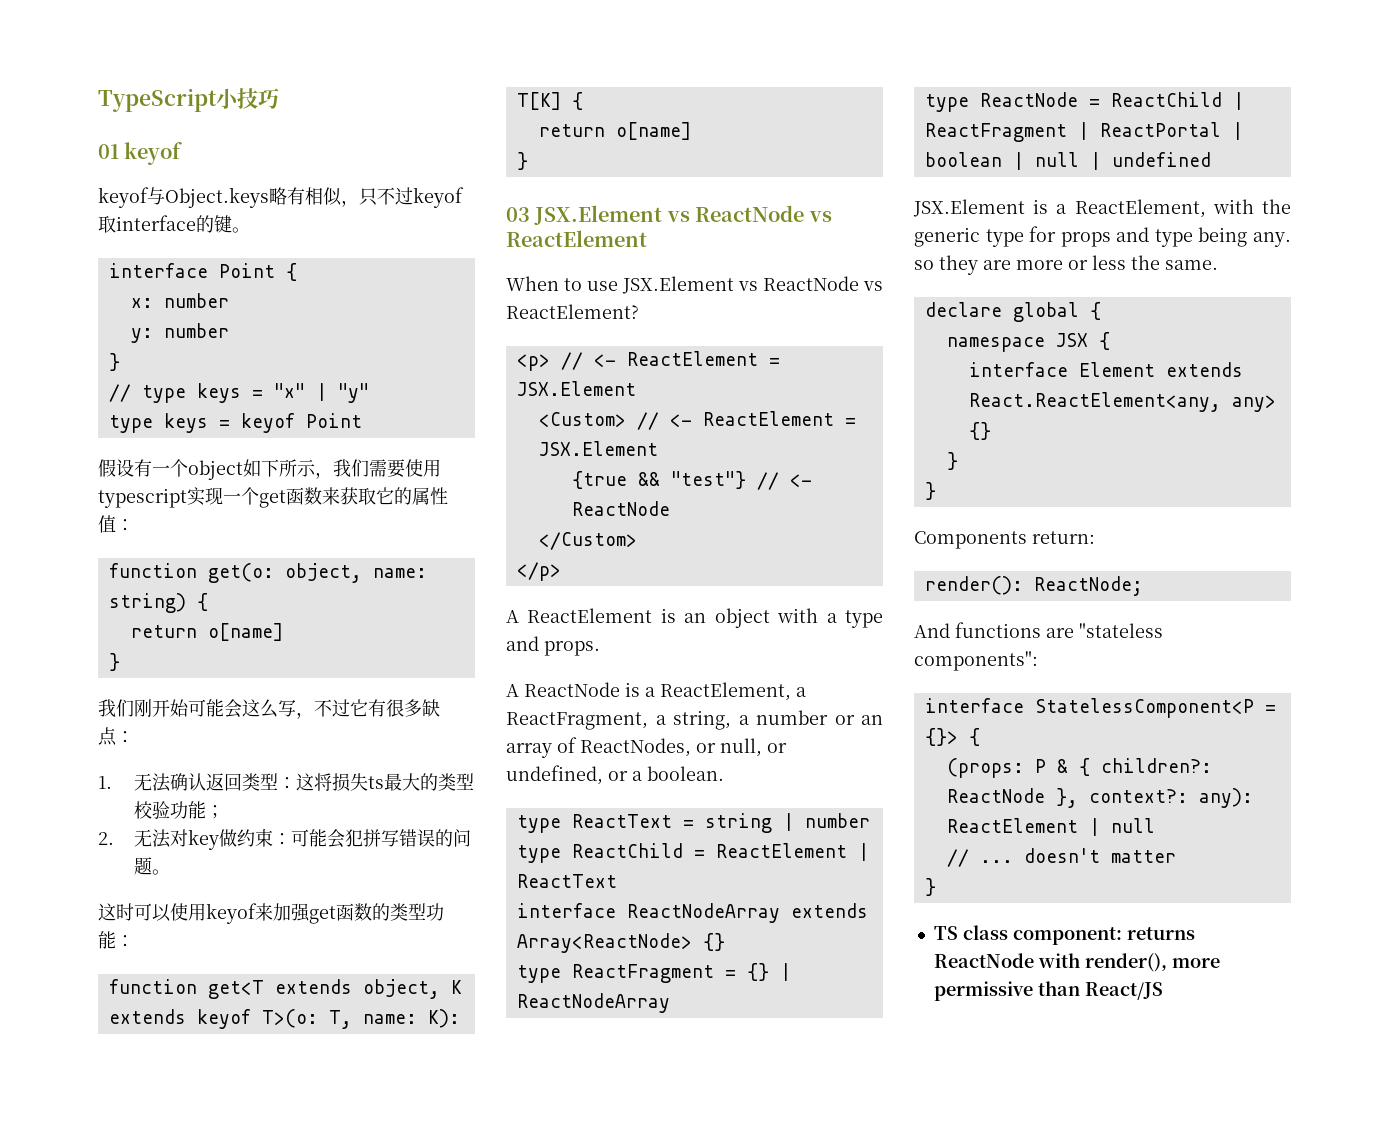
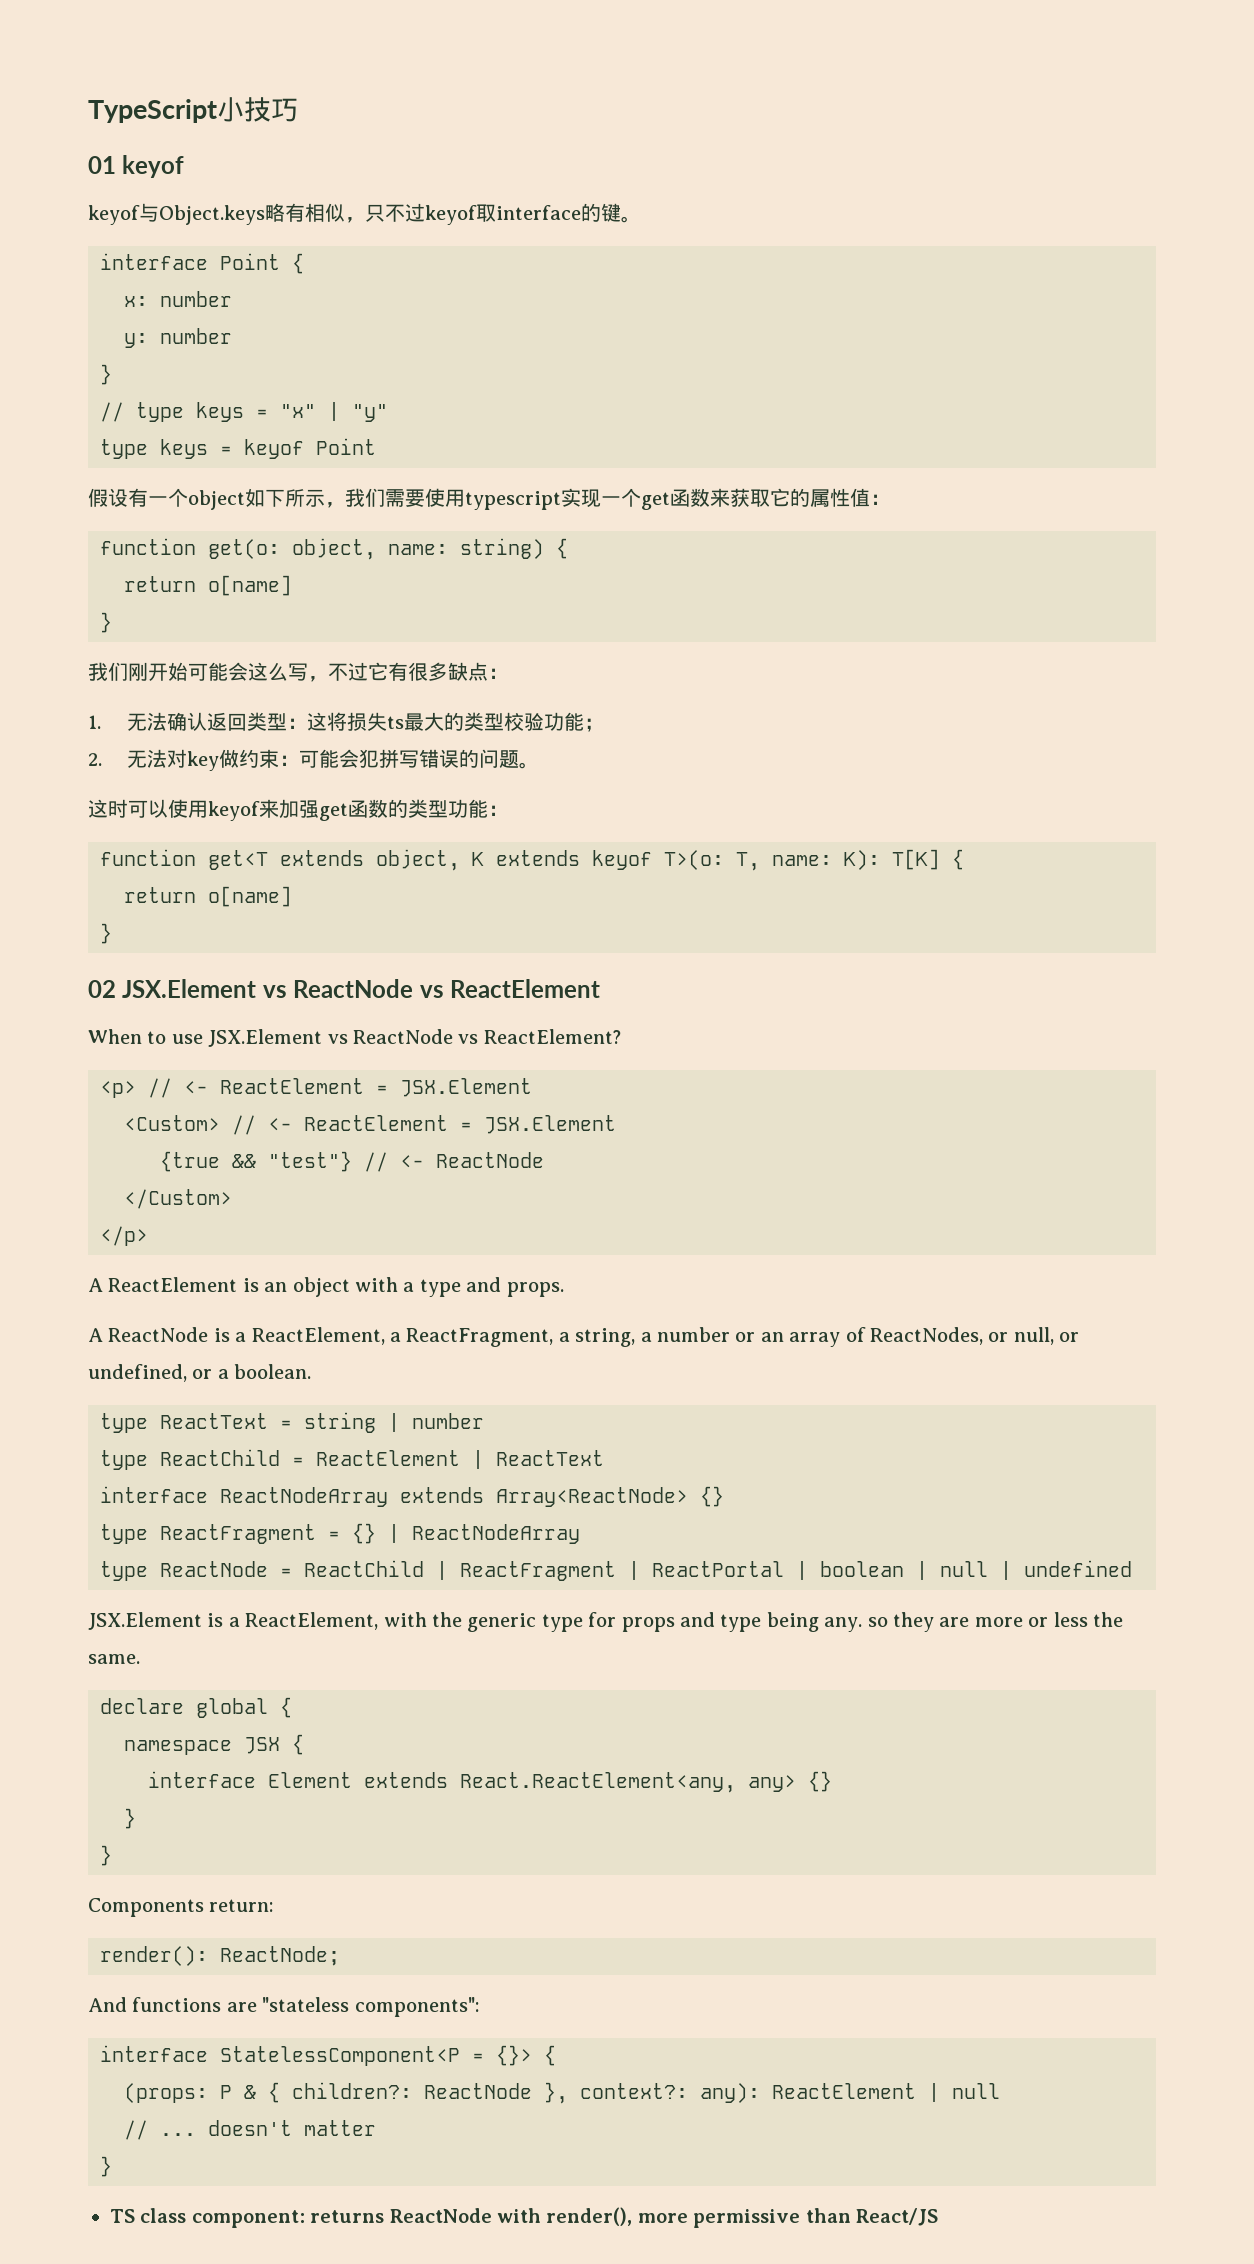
[506,207,530,222] 03 -> [88,980,116,998] 02

